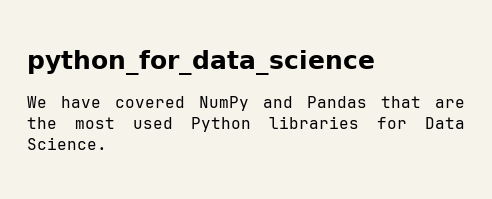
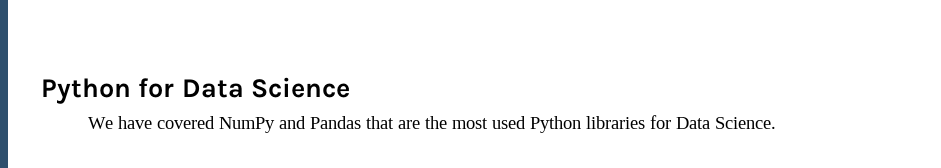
[27,50,375,75] python_for_data_science -> [41,77,350,104] Python for Data Science

